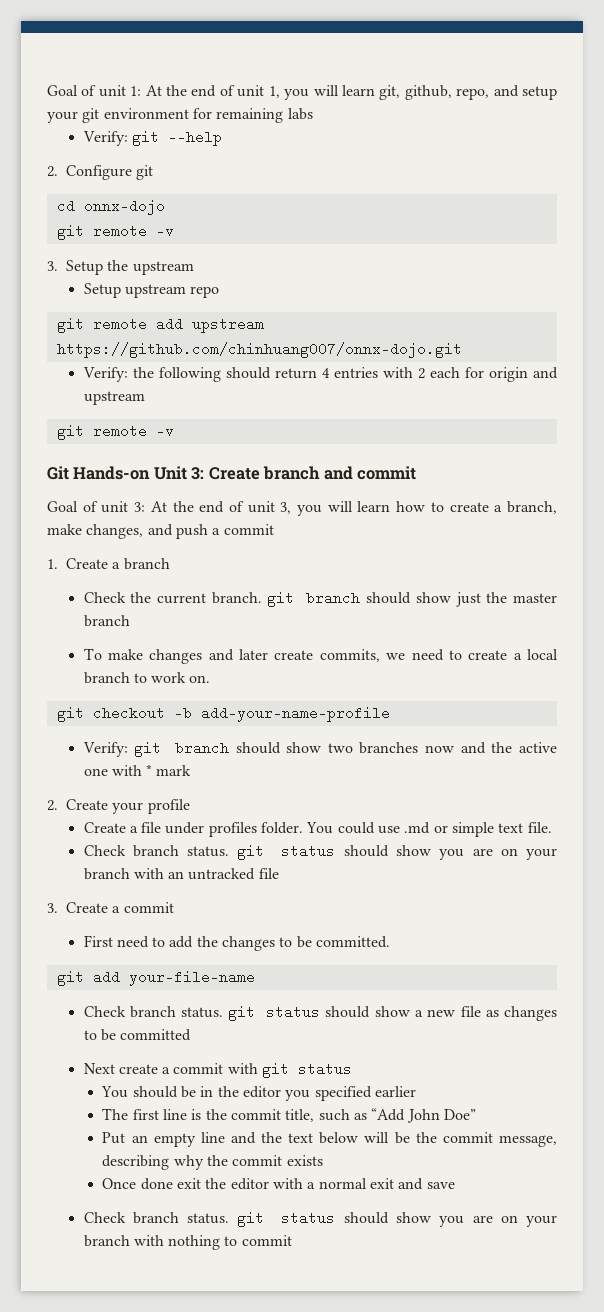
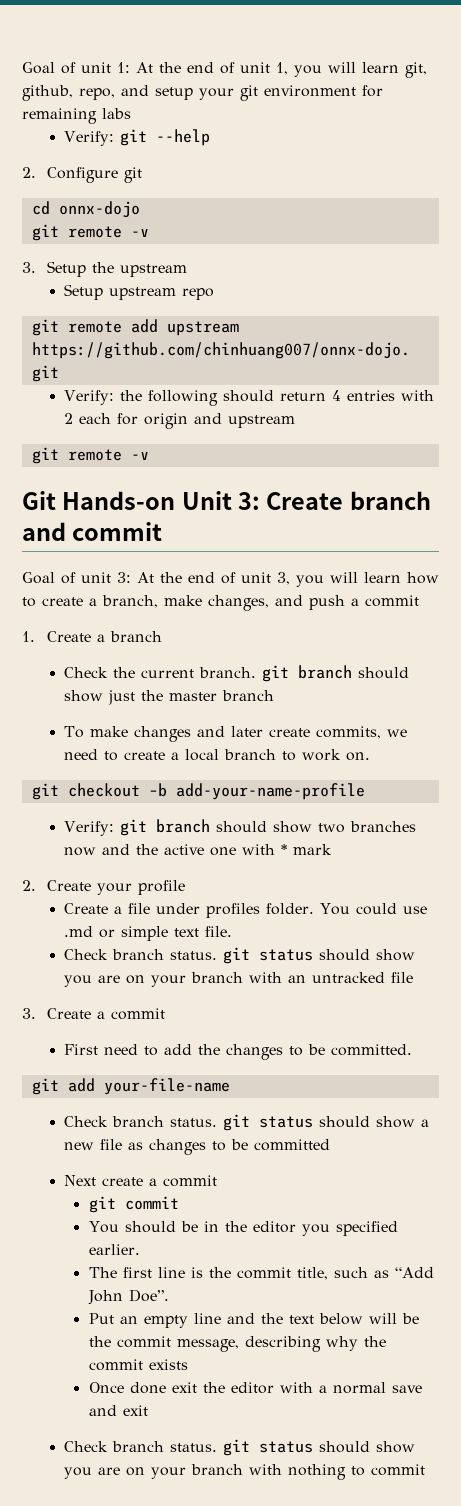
[227,1062,353,1078] with git status -> [88,1196,179,1213] // git commit
[375,1086,417,1097] earlier -> [88,1244,140,1255] earlier.
[443,1109,476,1120] Doe” -> [128,1289,169,1302] Doe”.
[370,1178,455,1190] exit and save -> [391,1385,422,1393] [88,1405,148,1416] save and exit

